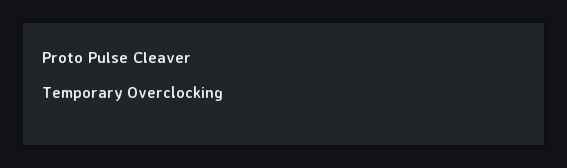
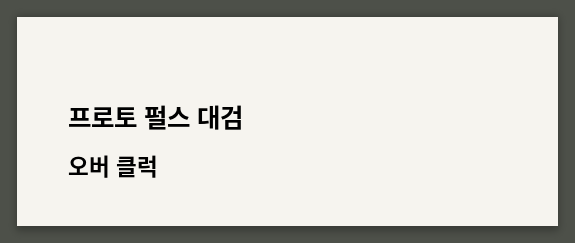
[42,52,191,63] [42,86,224,101] Proto Pulse Cleaver // Temporary Overclocking -> [68,105,243,130] [68,155,159,178] 프로토 펄스 대검 // 오버 클럭

